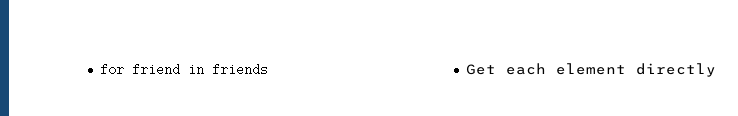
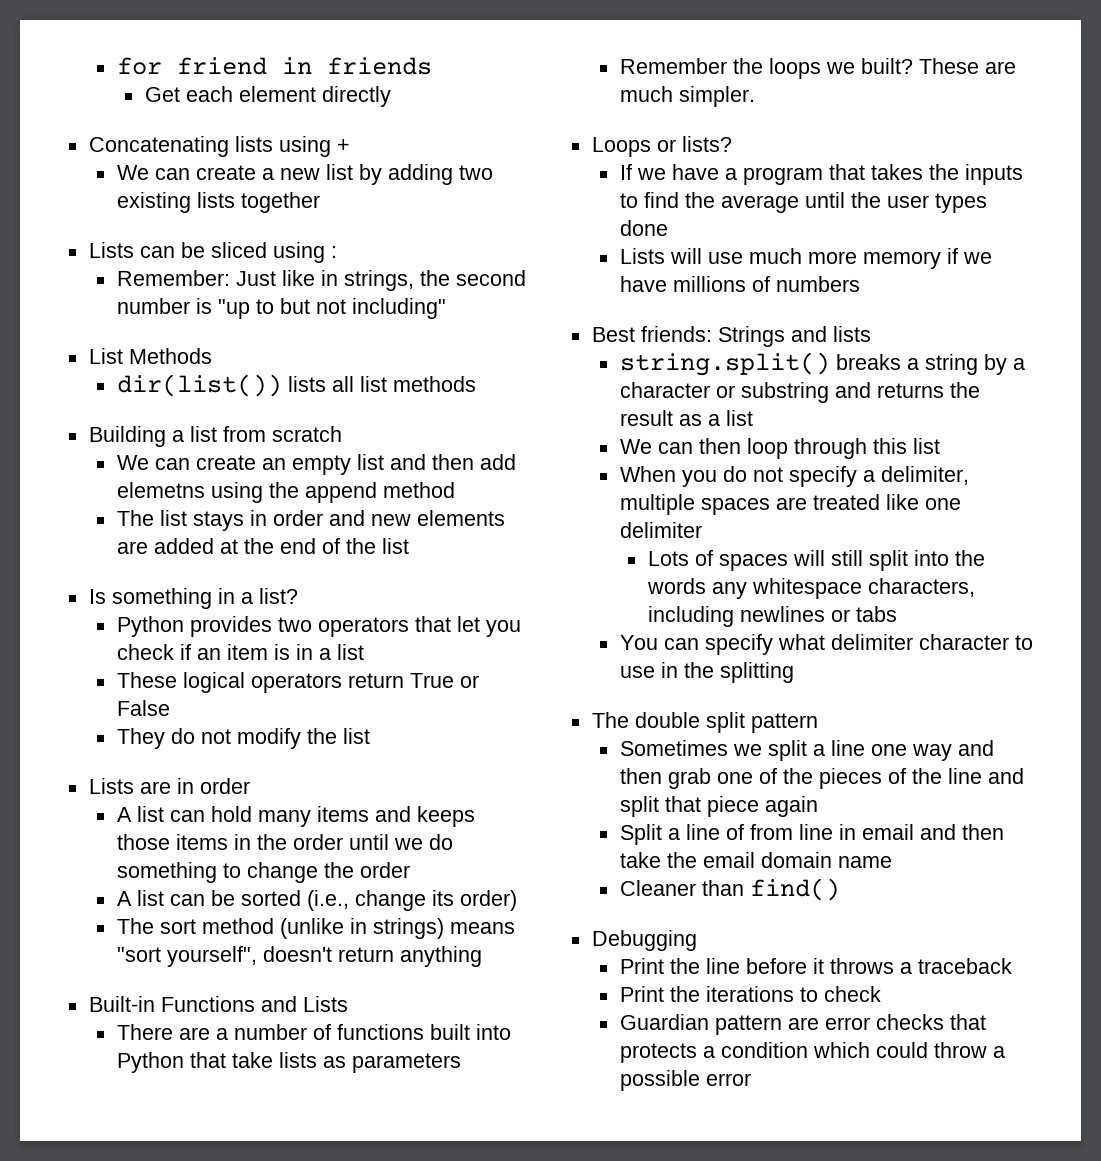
(717, 70) none -> [88,136,350,157] [116,164,493,185] [116,192,320,213] [88,242,337,263] [116,270,526,291] [116,298,446,319] [88,348,212,364] [116,374,476,397] [88,426,342,447] [116,454,516,475] [116,482,455,503] [116,510,505,531] [116,538,409,554] [88,588,298,609] [116,616,521,637] [116,644,364,660] [116,672,479,693] [116,700,170,716] [116,728,370,749] [88,778,250,794] [116,806,475,827] [116,834,453,850] [116,862,410,883] [116,890,517,911] [116,918,515,939] [116,946,482,967] [88,996,348,1012] [116,1024,511,1040] [116,1052,461,1073] [619,58,1016,79] [619,86,755,107] [591,136,732,157] [619,164,1023,185] [619,192,987,213] [619,220,668,236] [619,248,992,269] [619,276,860,292] [591,326,871,347] [619,352,1025,376] [619,382,980,403] [619,410,753,426] [619,438,940,459] [619,466,969,487] [619,494,961,515] [619,522,702,538] [647,550,985,571] [646,578,975,599] [647,606,897,627] [619,634,1033,655] [619,662,794,683] [591,712,818,733] [619,740,994,761] [619,768,1024,789] [619,796,818,817] [619,824,1004,845] [619,852,892,868] [619,878,840,901] [591,930,697,951] [619,958,1012,974] [619,986,881,1002] [619,1014,986,1035] [619,1042,1005,1063] [619,1070,751,1091] // Concatenating lists using + // We can create a new list by adding two existing lists together // Lists can be sliced using : // Remember: Just like in strings, the second number is "up to but not including" // List Methods // dir(list()) lists all list methods // Building a list from scratch // We can create an empty list and then add elemetns using the append method // The list stays in order and new elements are added at the end of the list // Is something in a list? // Python provides two operators that let you check if an item is in a list // These logical operators return True or False // They do not modify the list // Lists are in order // A list can hold many items and keeps those items in the order until we do something to change the order // A list can be sorted (i.e., change its order) // The sort method (unlike in strings) means "sort yourself", doesn't return anything // Built-in Functions and Lists // There are a number of functions built into Python that take lists as parameters // Remember the loops we built? These are much simpler. // Loops or lists? // If we have a program that takes the inputs to find the average until the user types done // Lists will use much more memory if we have millions of numbers // Best friends: Strings and lists // string.split() breaks a string by a character or substring and returns the result as a list // We can then loop through this list // When you do not specify a delimiter, multiple spaces are treated like one delimiter // Lots of spaces will still split into the words any whitespace characters, including newlines or tabs // You can specify what delimiter character to use in the splitting // The double split pattern // Sometimes we split a line one way and then grab one of the pieces of the line and split that piece again // Split a line of from line in email and then take the email domain name // Cleaner than find() // Debugging // Print the line before it throws a traceback // Print the iterations to check // Guardian pattern are error checks that protects a condition which could throw a possible error

